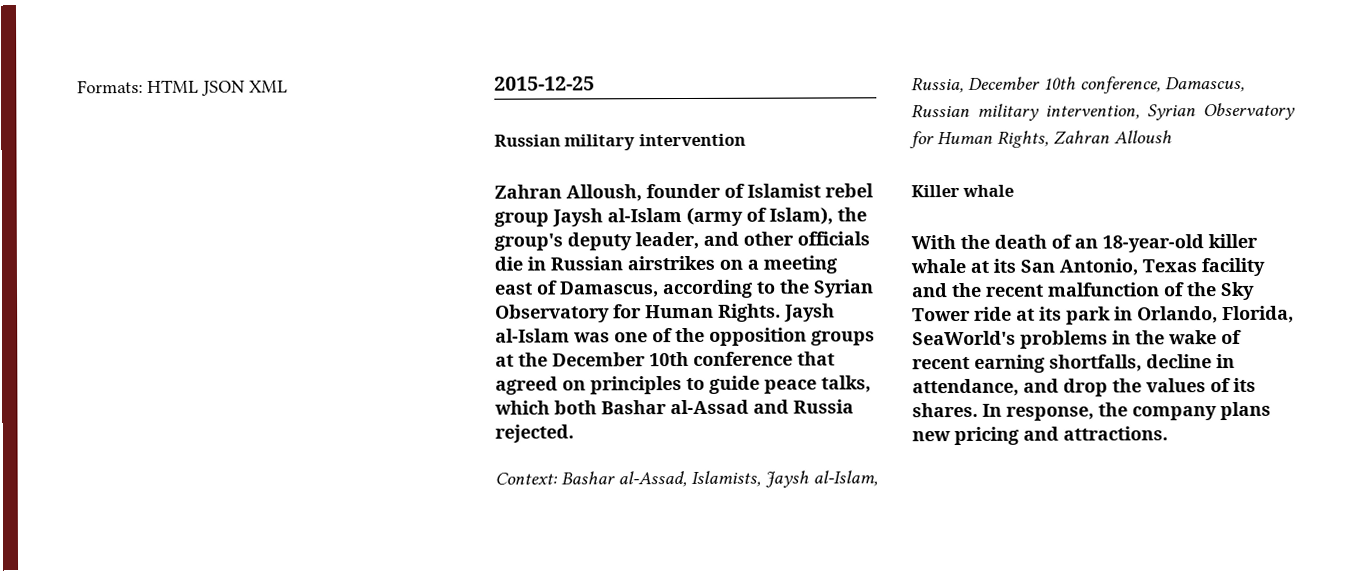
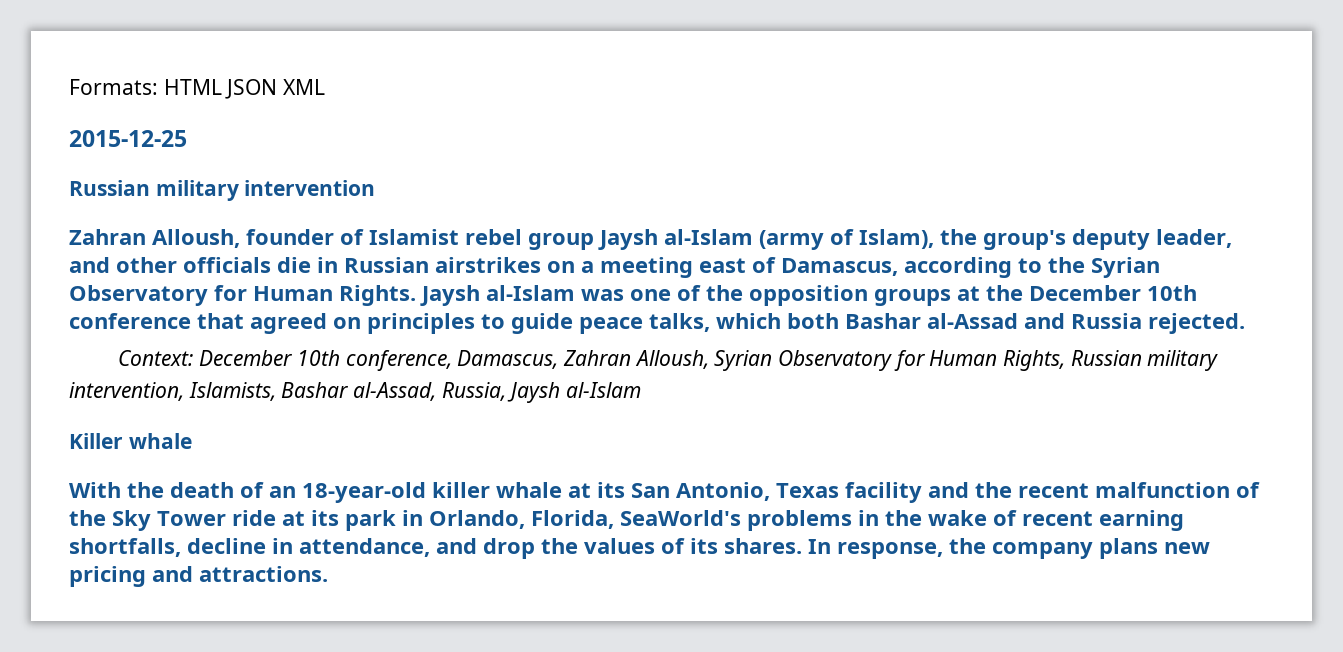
[561,470,878,488] [911,76,964,94] Bashar al-Assad, Islamists, Jaysh al-Islam, Russia, -> (194, 358) none
[911,103,1140,121] Russian military intervention, -> [562,350,709,369] Zahran Alloush,
[1053,130,1172,145] Zahran Alloush -> [1070,350,1219,371] [69,382,642,403] Russian military intervention, Islamists, Bashar al-Assad, Russia, Jaysh al-Islam

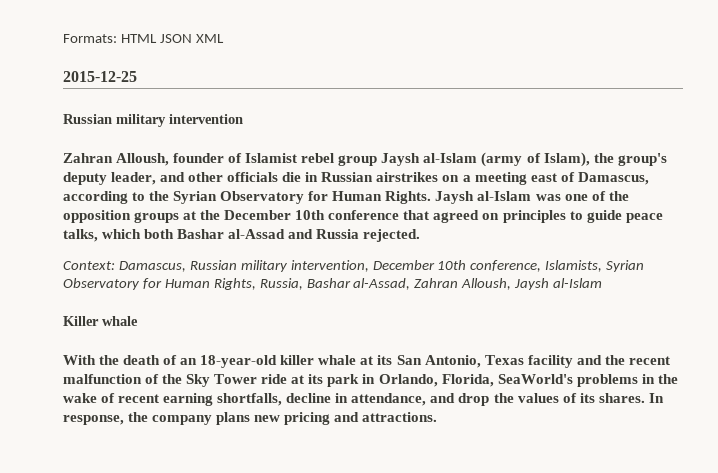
[199,350,709,371] December 10th conference, Damascus, Zahran Alloush, -> [118,260,603,272] Damascus, Russian military intervention, December 10th conference, Islamists,
[1070,350,1219,371] [69,382,506,401] Russian military intervention, Islamists, Bashar al-Assad, Russia, -> [259,278,512,290] Russia, Bashar al-Assad, Zahran Alloush,

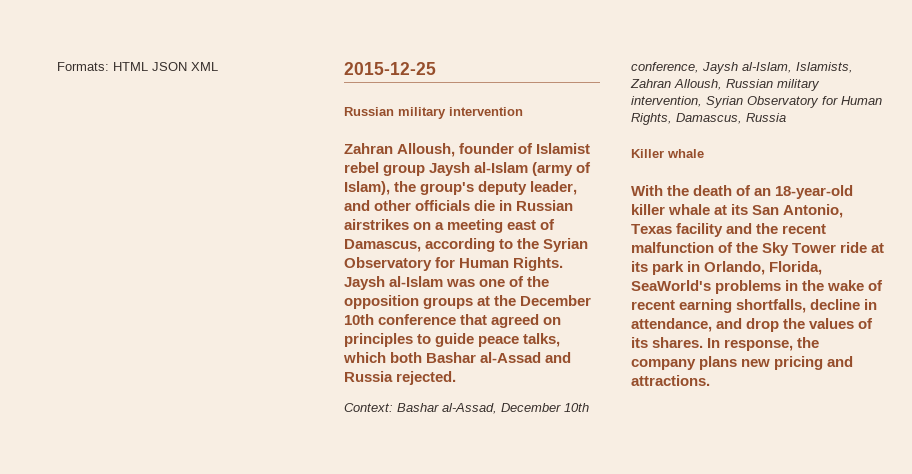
[118,260,603,272] Damascus, Russian military intervention, December 10th conference, Islamists, -> [397,403,589,414] [631,62,853,74] [630,79,820,91] [631,96,702,107] Bashar al-Assad, December 10th conference, Jaysh al-Islam, Islamists, Zahran Alloush, Russian military intervention,
[259,278,603,290] Russia, Bashar al-Assad, Zahran Alloush, Jaysh al-Islam -> [676,113,786,124] Damascus, Russia

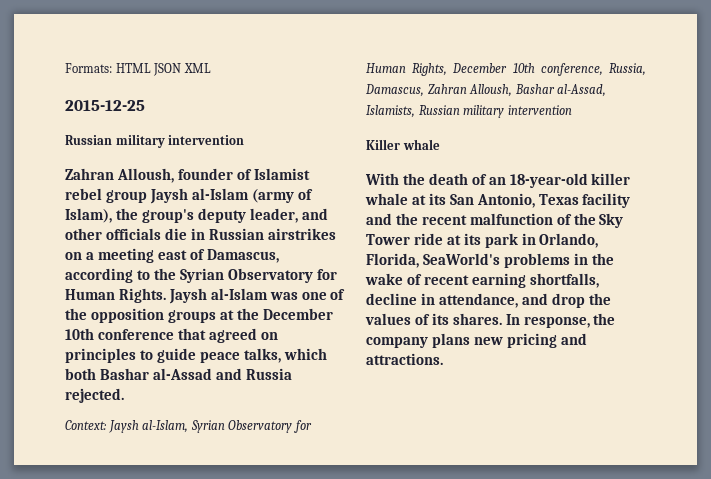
[397,403,589,414] [631,62,853,74] [630,79,820,91] [631,96,702,107] Bashar al-Assad, December 10th conference, Jaysh al-Islam, Islamists, Zahran Alloush, Russian military intervention, -> [108,420,189,433] Jaysh al-Islam,
[676,113,786,124] Damascus, Russia -> [452,63,646,76] [365,84,607,97] [366,105,572,118] December 10th conference, Russia, Damascus, Zahran Alloush, Bashar al-Assad, Islamists, Russian military intervention

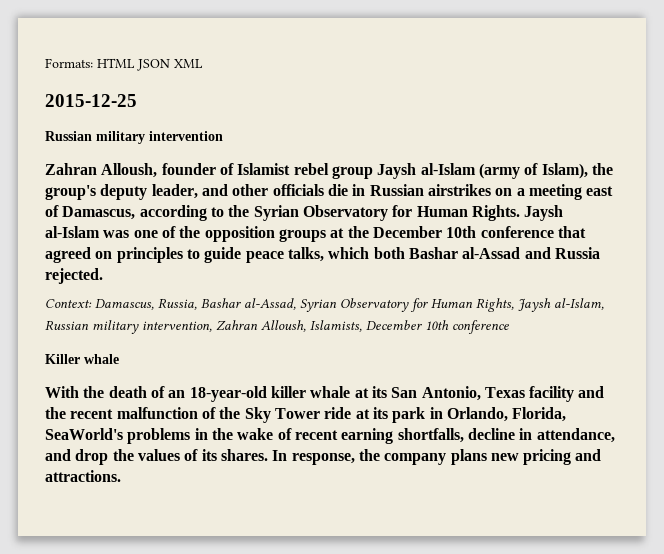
[108,420,189,433] Jaysh al-Islam, -> [95,298,296,310] Damascus, Russia, Bashar al-Assad,
[452,63,646,76] [365,84,607,97] [366,105,572,118] December 10th conference, Russia, Damascus, Zahran Alloush, Bashar al-Assad, Islamists, Russian military intervention -> [518,298,604,312] [45,320,509,334] Jaysh al-Islam, Russian military intervention, Zahran Alloush, Islamists, December 10th conference

